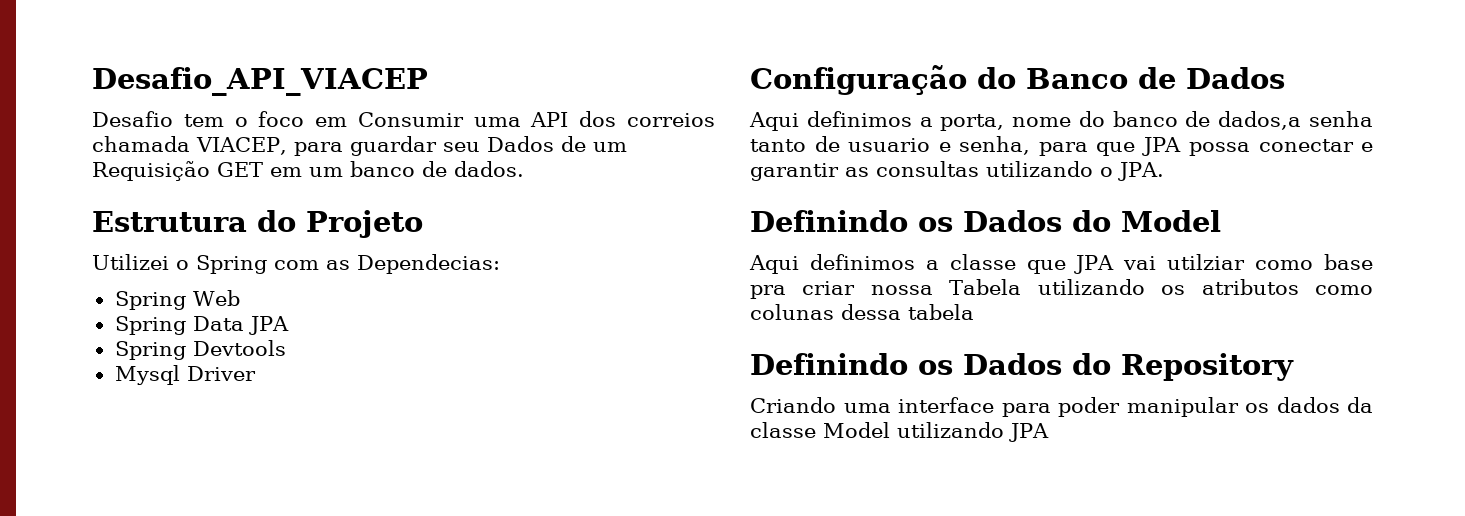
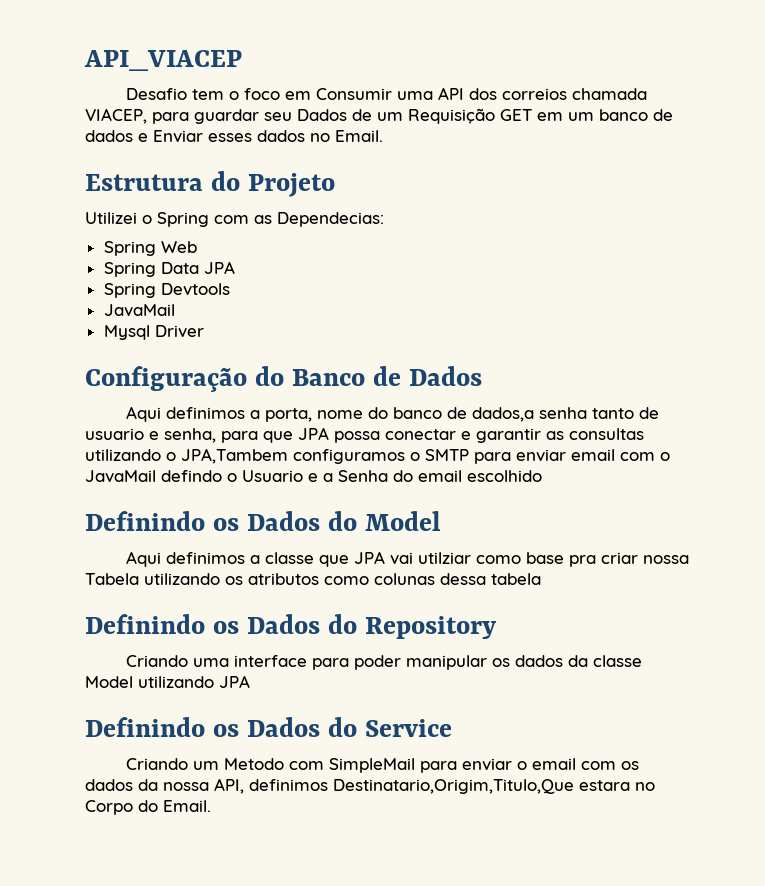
[92,67,428,96] Desafio_API_VIACEP -> [84,50,242,71] API_VIACEP
[454,161,524,177] dados. -> [85,130,383,143] dados e Enviar esses dados no Email.
(286, 348) none -> [103,304,175,317] // JavaMail
[1118,162,1164,181] JPA. -> [181,448,670,464] [85,470,542,483] JPA,Tambem configuramos o SMTP para enviar email com o JavaMail defindo o Usuario e a Senha do email escolhido
(1049, 432) none -> [85,717,452,737] [125,758,639,773] [85,778,655,794] [85,800,211,815] // Definindo os Dados do Service // Criando um Metodo com SimpleMail para enviar o email com os dados da nossa API, definimos Destinatario,Origim,Titulo,Que estara no Corpo do Email.

